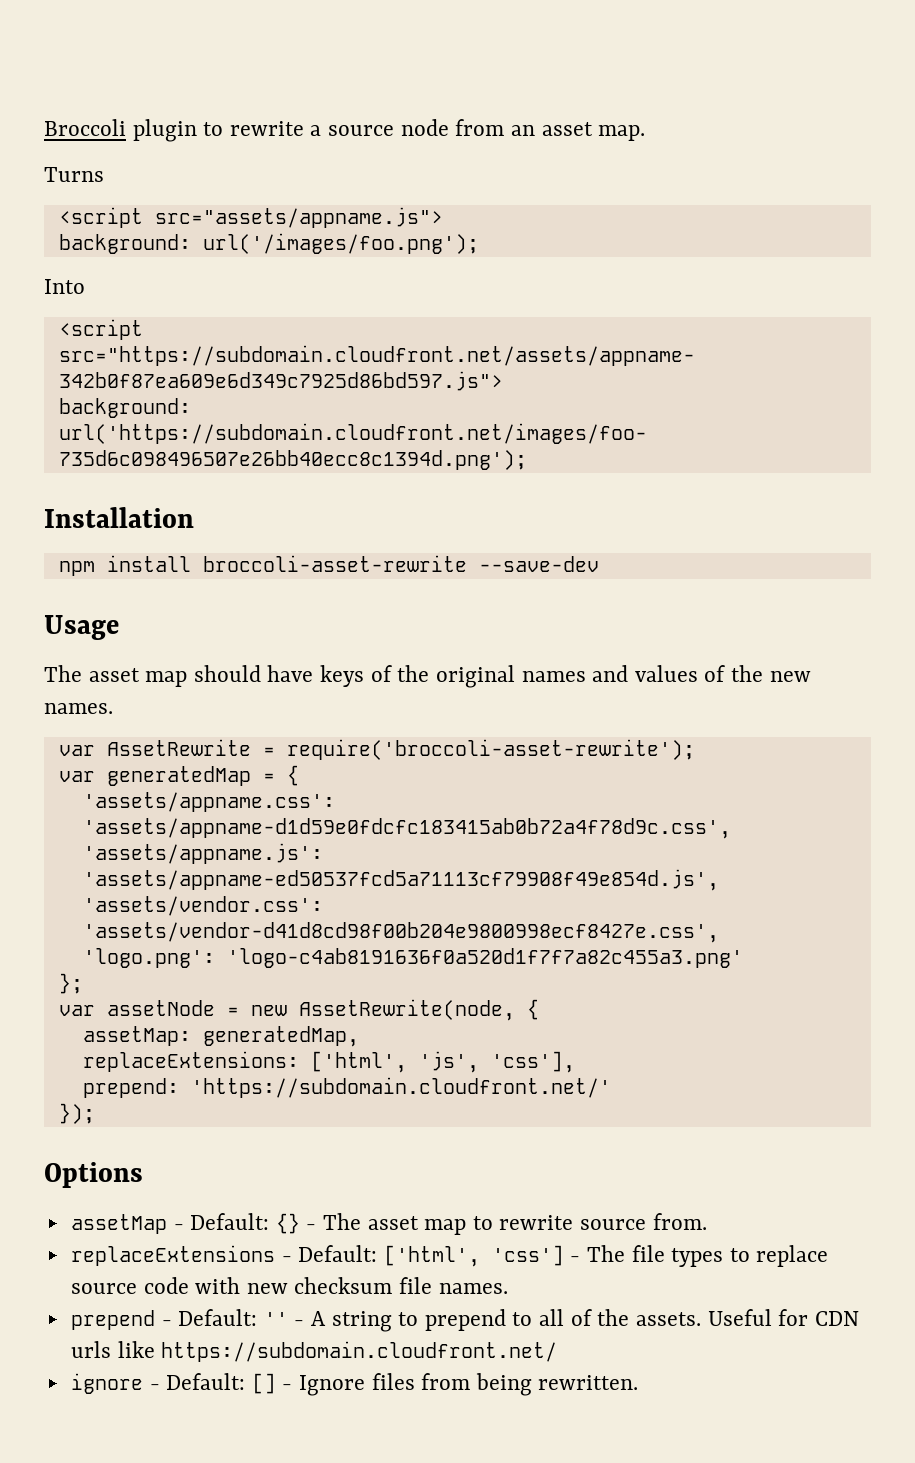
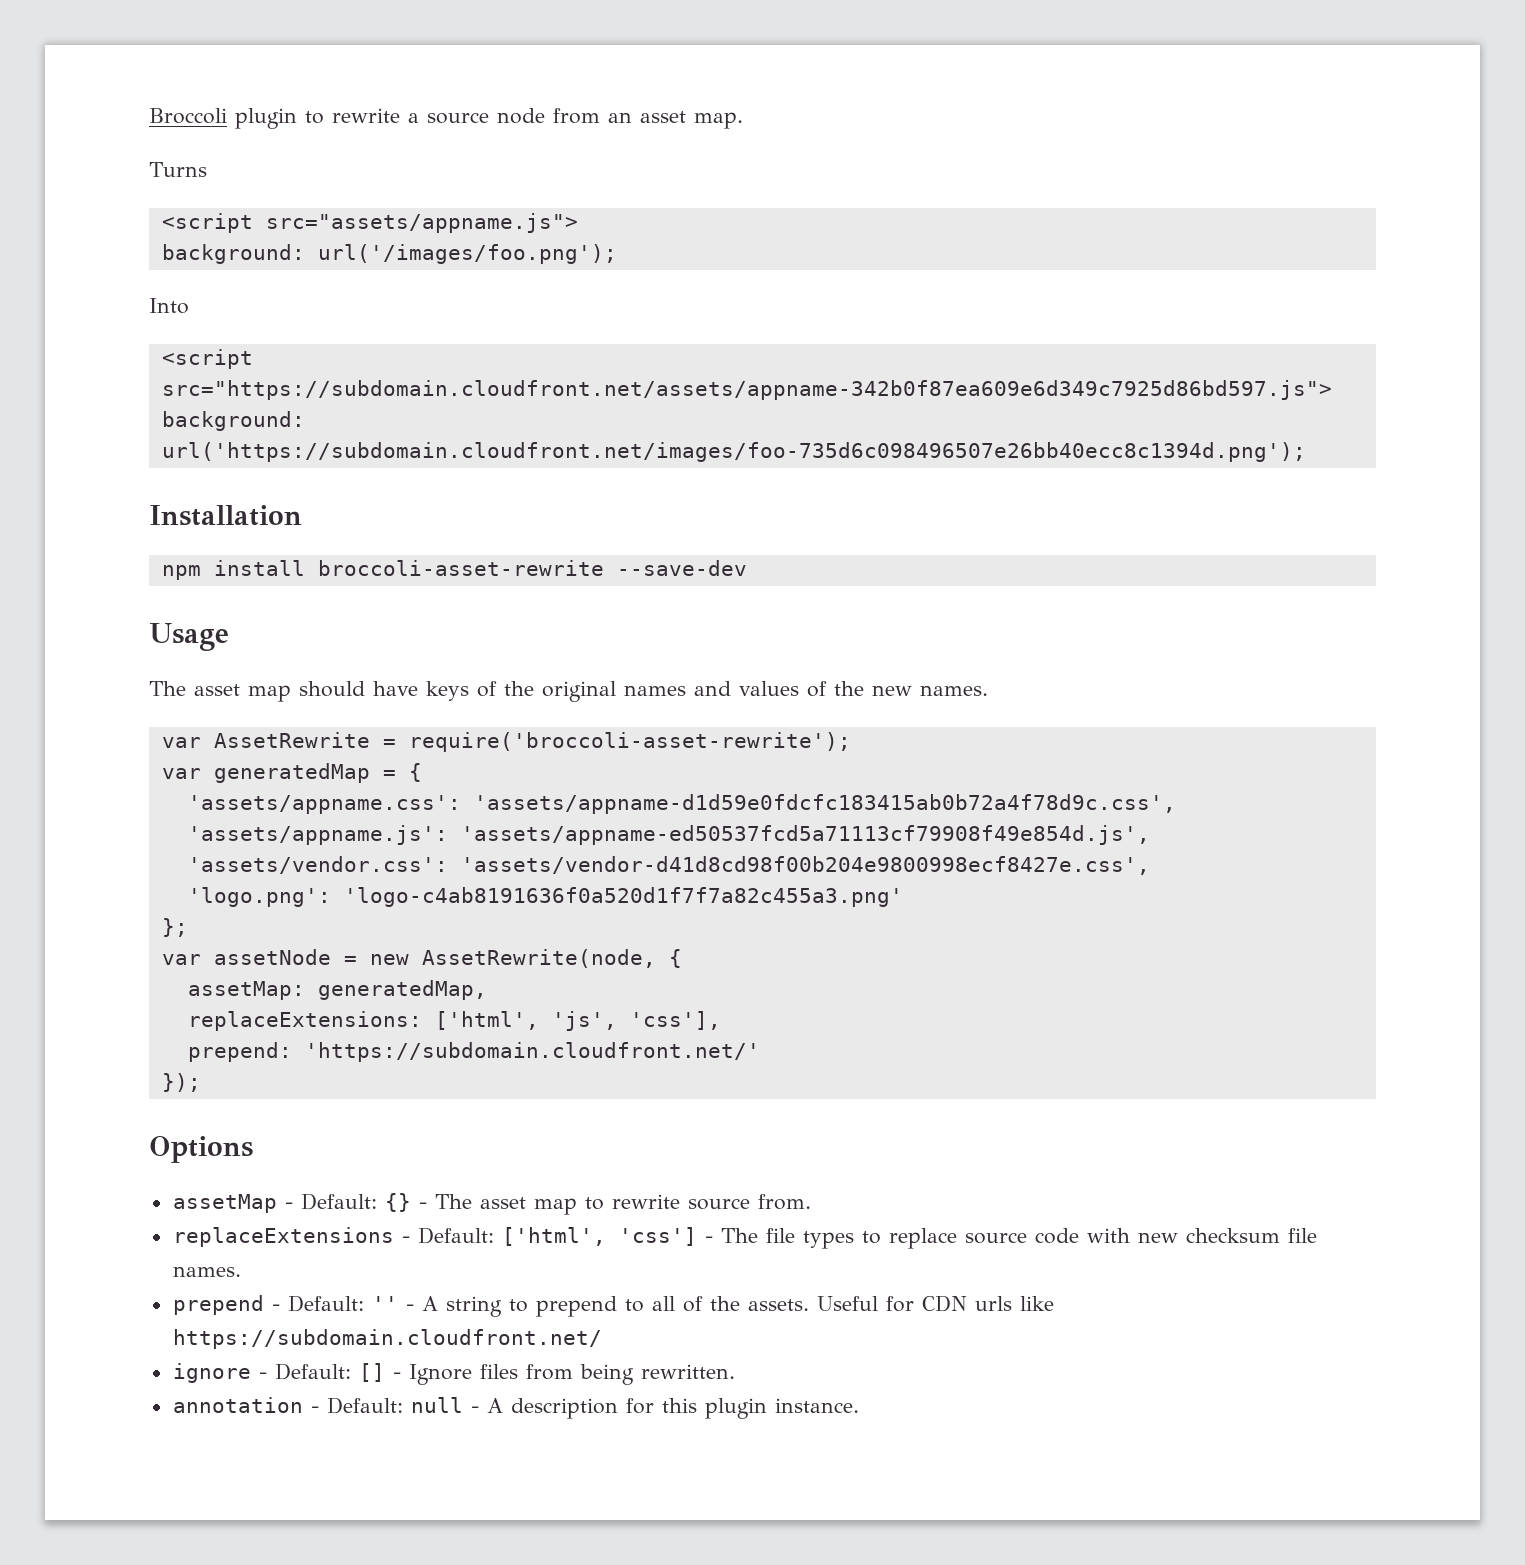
(639, 1382) none -> [172,1397,859,1419] // annotation - Default: null - A description for this plugin instance.

